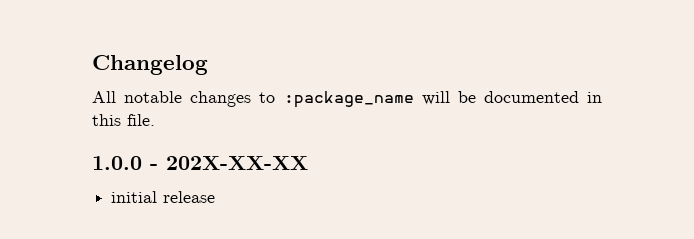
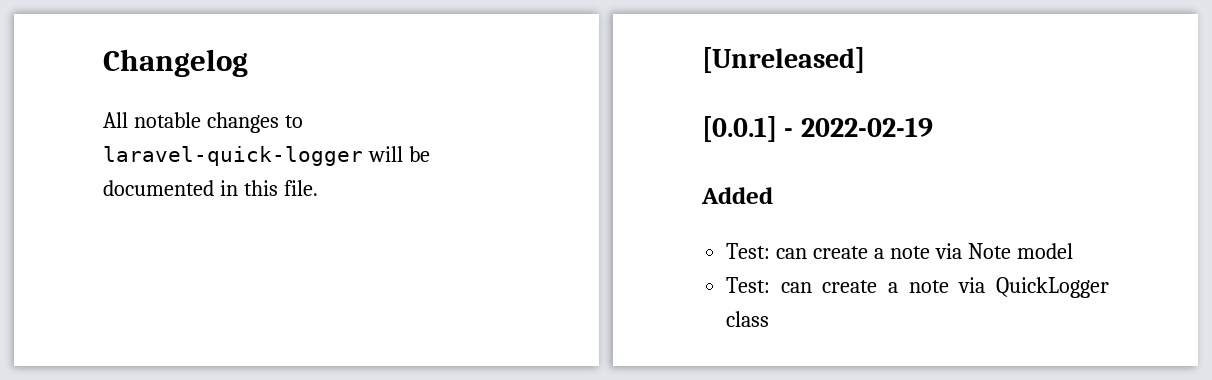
[283,91,414,108] :package_name -> [103,146,363,166] laravel-quick-logger
[92,156,308,170] [111,191,216,203] 1.0.0 - 202X-XX-XX // initial release -> [702,47,865,73] [702,116,933,142] [701,187,773,204] [726,243,1073,259] [726,277,1109,298] [726,311,770,327] [Unreleased] // [0.0.1] - 2022-02-19 // Added // Test: can create a note via Note model // Test: can create a note via QuickLogger class

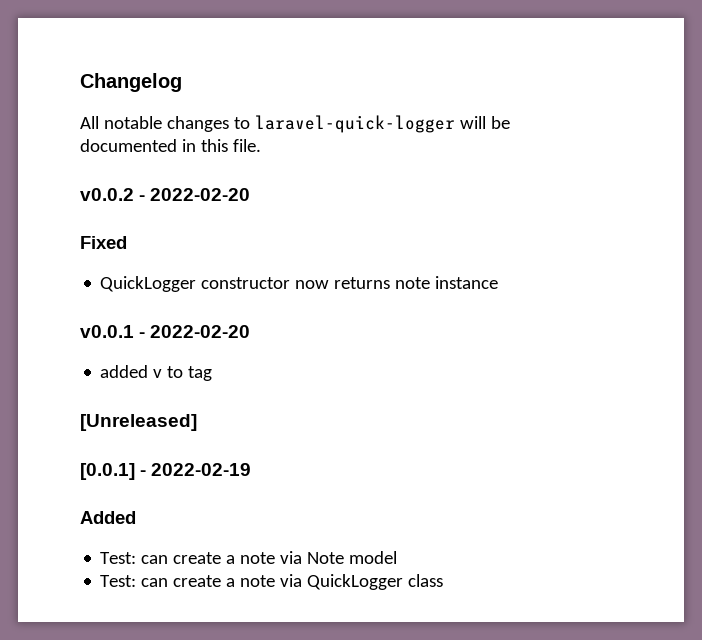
(318, 188) none -> [80,188,251,201] [80,236,127,249] [100,276,499,292] [80,325,251,338] [100,365,213,381] // v0.0.2 - 2022-02-20 // Fixed // QuickLogger constructor now returns note instance // v0.0.1 - 2022-02-20 // added v to tag

